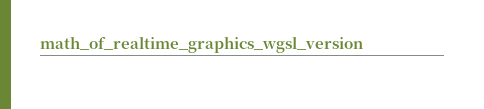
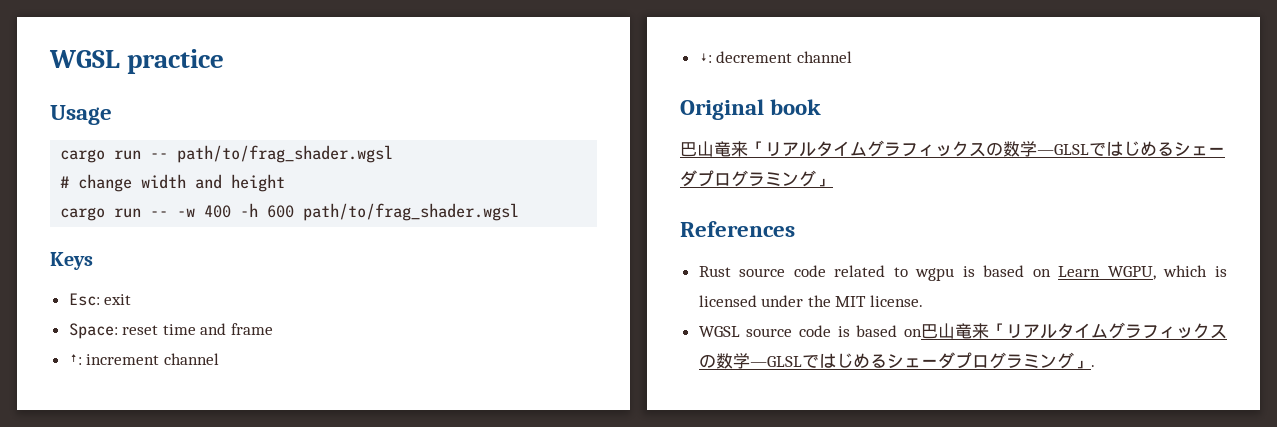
[40,36,363,53] math_of_realtime_graphics_wgsl_version -> [49,49,225,74] [50,105,112,125] [60,145,394,163] [60,174,286,192] [60,203,520,221] [50,252,93,270] [68,293,132,306] [68,323,274,339] [68,353,219,365] [698,51,852,63] [680,99,822,120] [680,140,1225,157] [680,170,833,187] [680,221,795,237] [698,265,1227,281] [698,295,924,307] [698,322,1227,339] [698,352,1095,369] WGSL practice // Usage // cargo run -- path/to/frag_shader.wgsl // # change width and height // cargo run -- -w 400 -h 600 path/to/frag_shader.wgsl // Keys // Esc: exit // Space: reset time and frame // ↑: increment channel // ↓: decrement channel // Original book // 巴山竜来「リアルタイムグラフィックスの数学―GLSLではじめるシェーダプログラミング」 // References // Rust source code related to wgpu is based on Learn WGPU, which is licensed under the MIT license. // WGSL source code is based on巴山竜来「リアルタイムグラフィックスの数学―GLSLではじめるシェーダプログラミング」.

